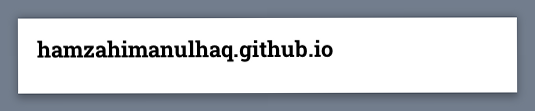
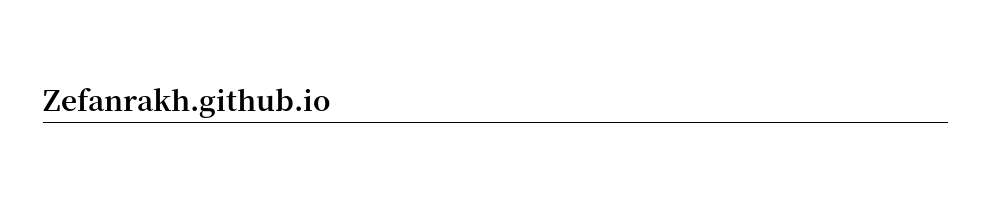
[36,39,334,63] hamzahimanulhaq.github.io -> [43,88,330,118] Zefanrakh.github.io

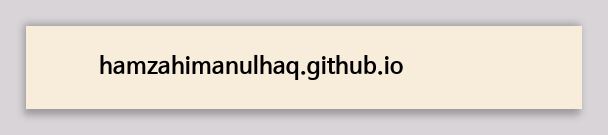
[43,88,330,118] Zefanrakh.github.io -> [99,54,403,80] hamzahimanulhaq.github.io

